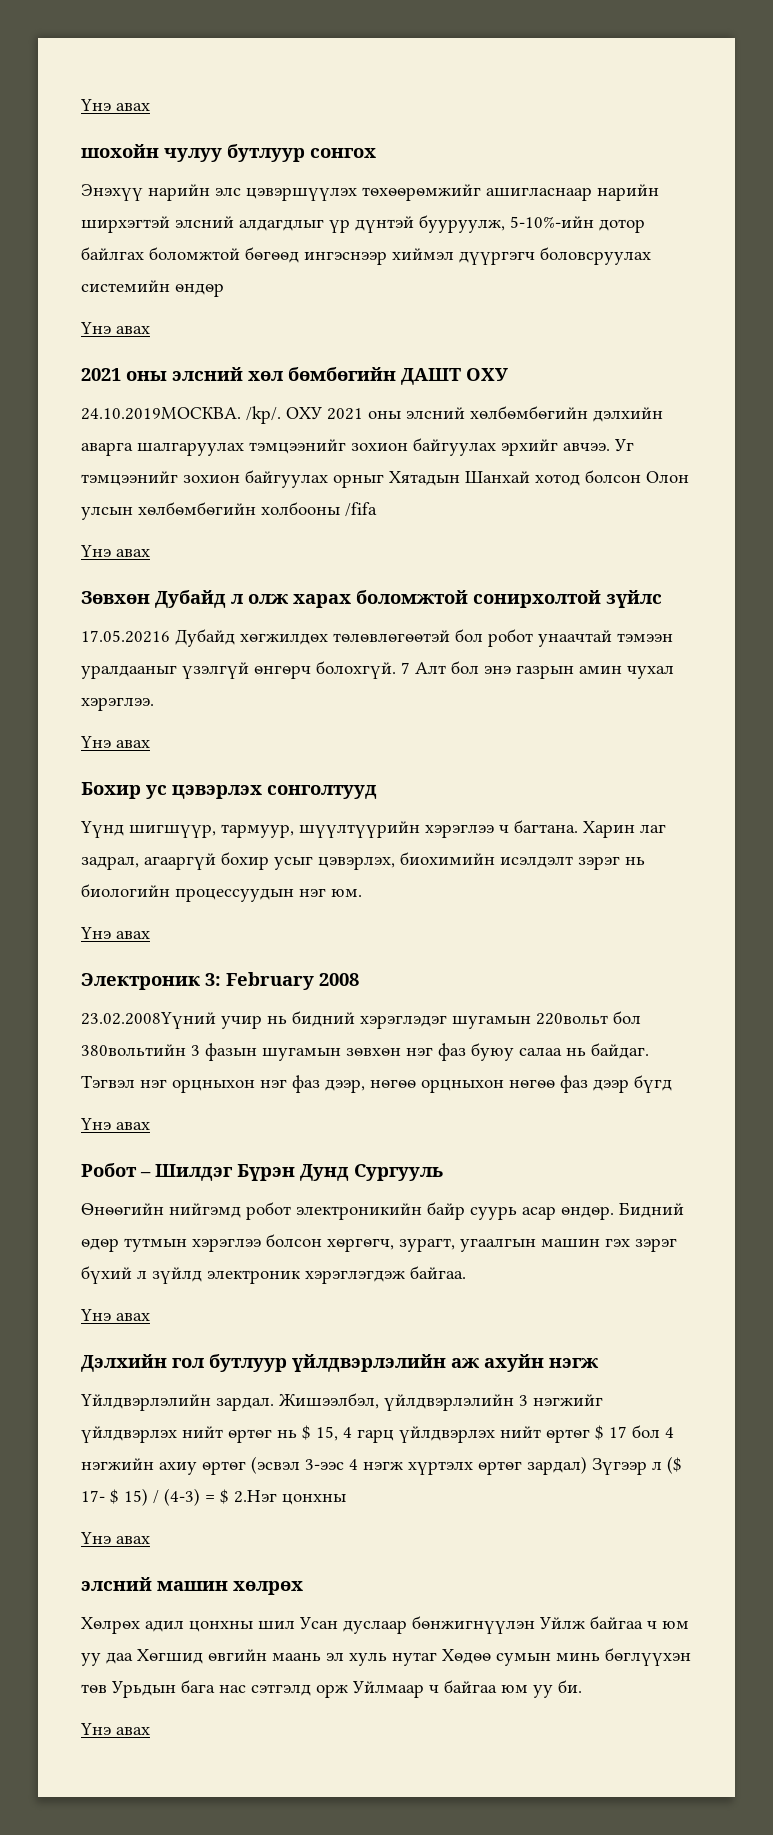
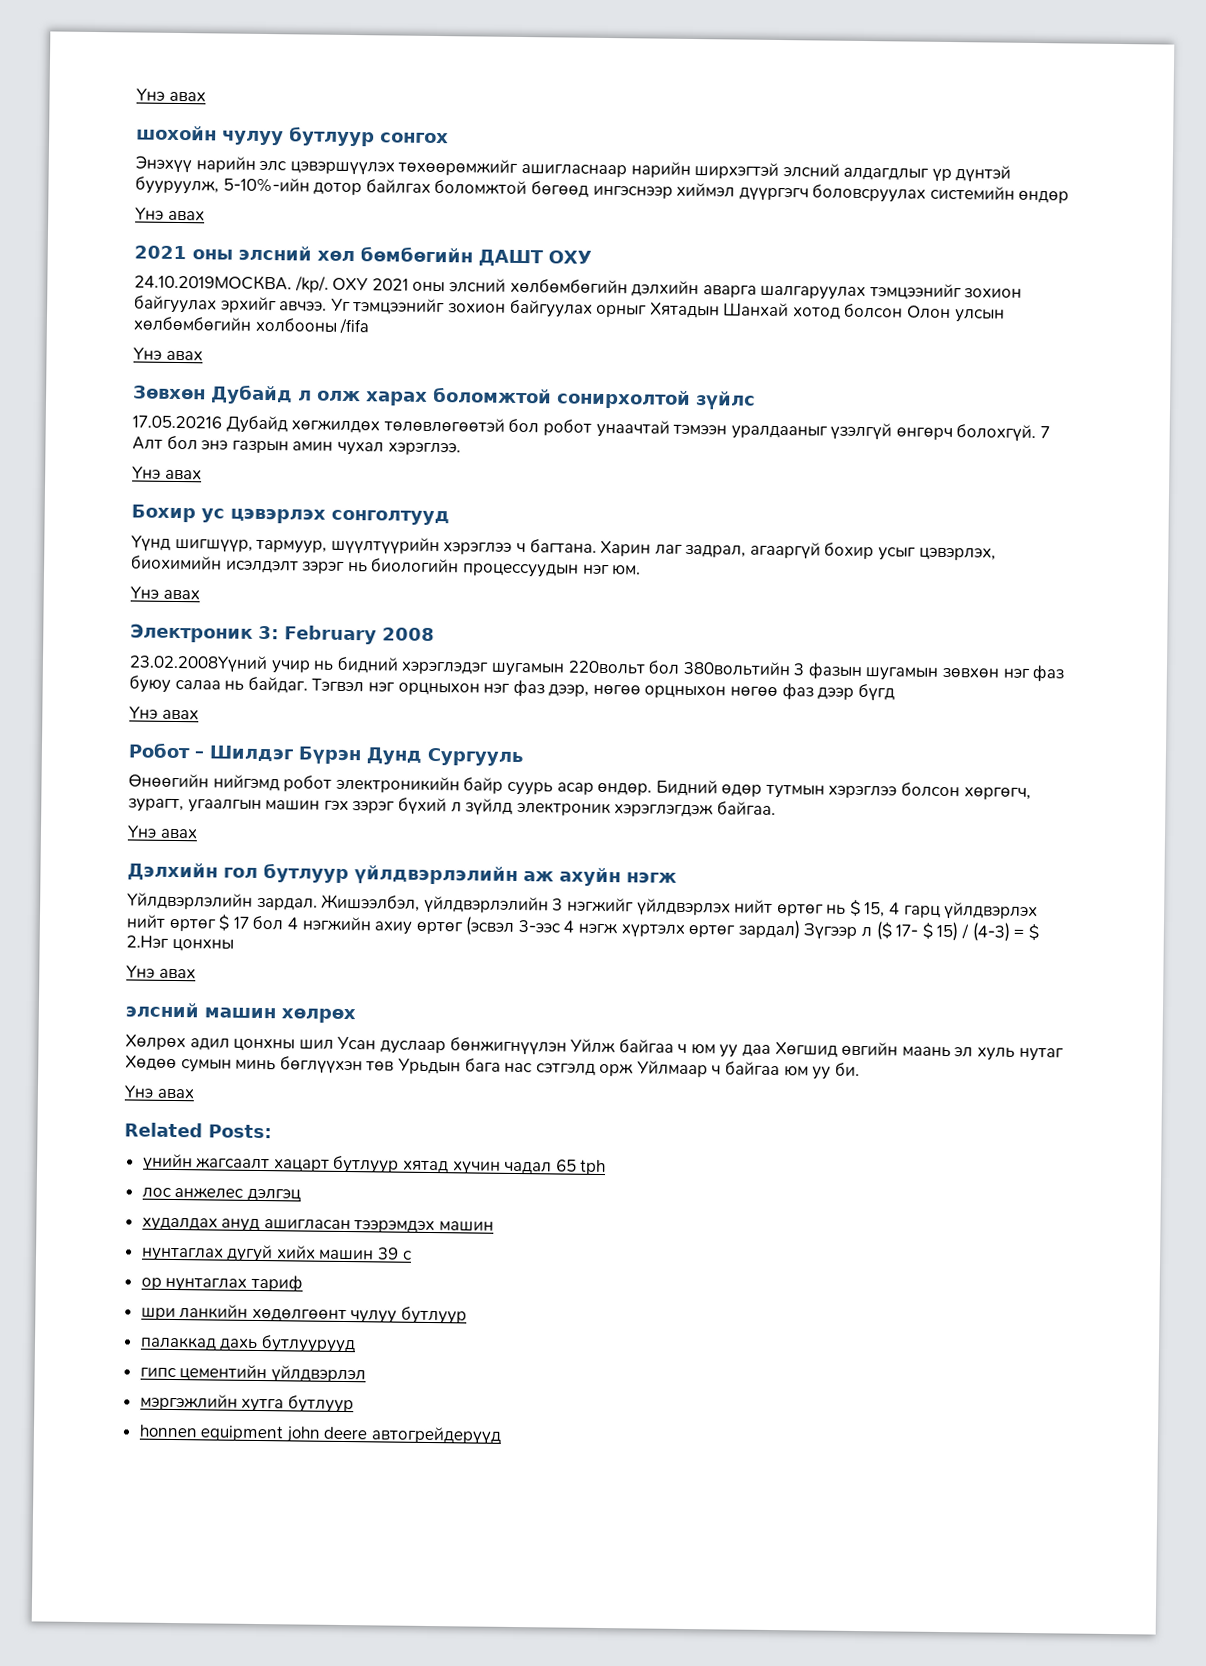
(150, 1731) none -> [124,1122,272,1139] [142,1153,607,1176] [140,1187,301,1202] [141,1217,495,1234] [140,1244,413,1263] [140,1274,303,1292] [140,1304,468,1325] [139,1335,356,1354] [139,1364,366,1383] [139,1393,354,1414] [138,1424,503,1444] // Related Posts: // үнийн жагсаалт хацарт бутлуур хятад хүчин чадал 65 tph // лос анжелес дэлгэц // худалдах ануд ашигласан тээрэмдэх машин // нунтаглах дугуй хийх машин 39 с // ор нунтаглах тариф // шри ланкийн хөдөлгөөнт чулуу бутлуур // палаккад дахь бутлуурууд // гипс цементийн үйлдвэрлэл // мэргэжлийн хутга бутлуур // honnen equipment john deere автогрейдерүүд

